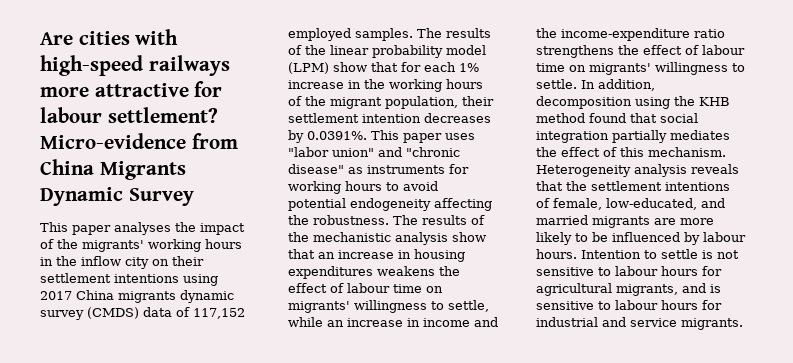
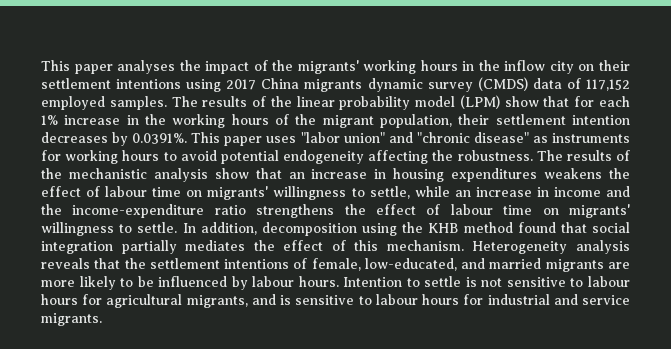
[40,29,179,45] [40,55,230,76] [40,81,223,97] [40,107,218,123] [40,133,238,149] [40,159,186,180] [40,187,194,206] Are cities with high-speed railways more attractive for labour settlement? Micro-evidence from China Migrants Dynamic Survey // -> (41, 65) none

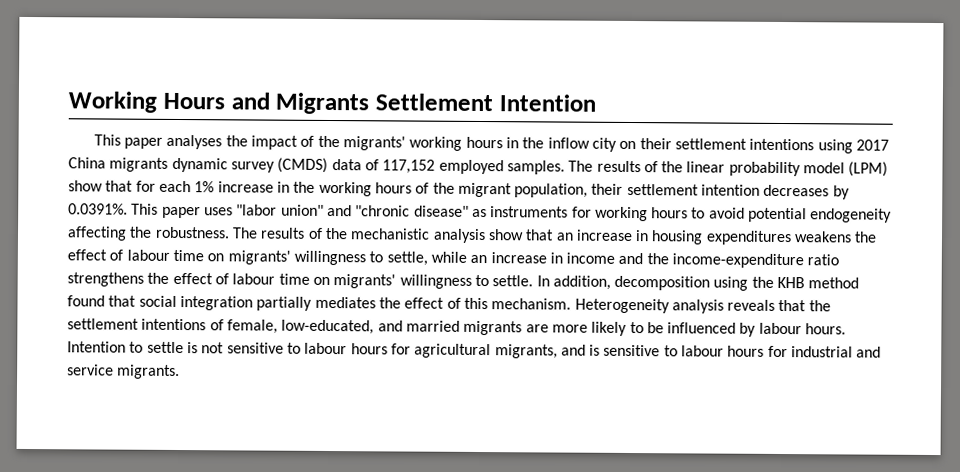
(41, 65) none -> [68,91,596,115] Working Hours and Migrants Settlement Intention //

